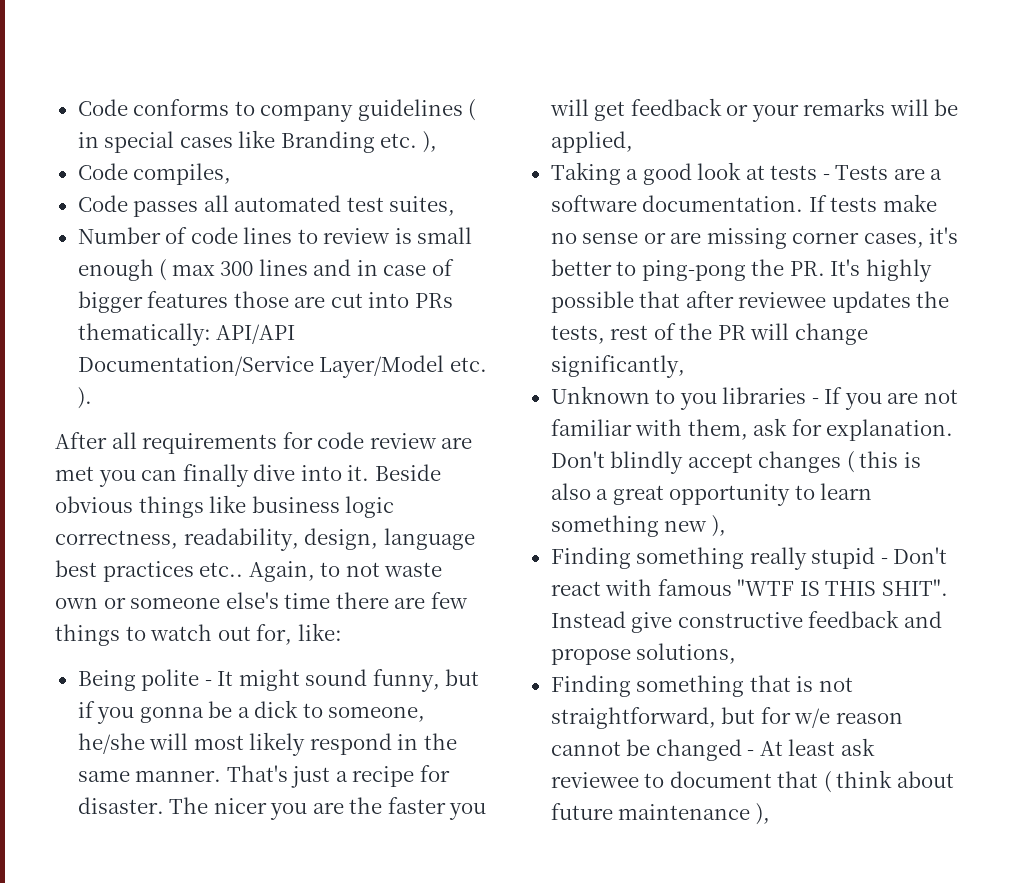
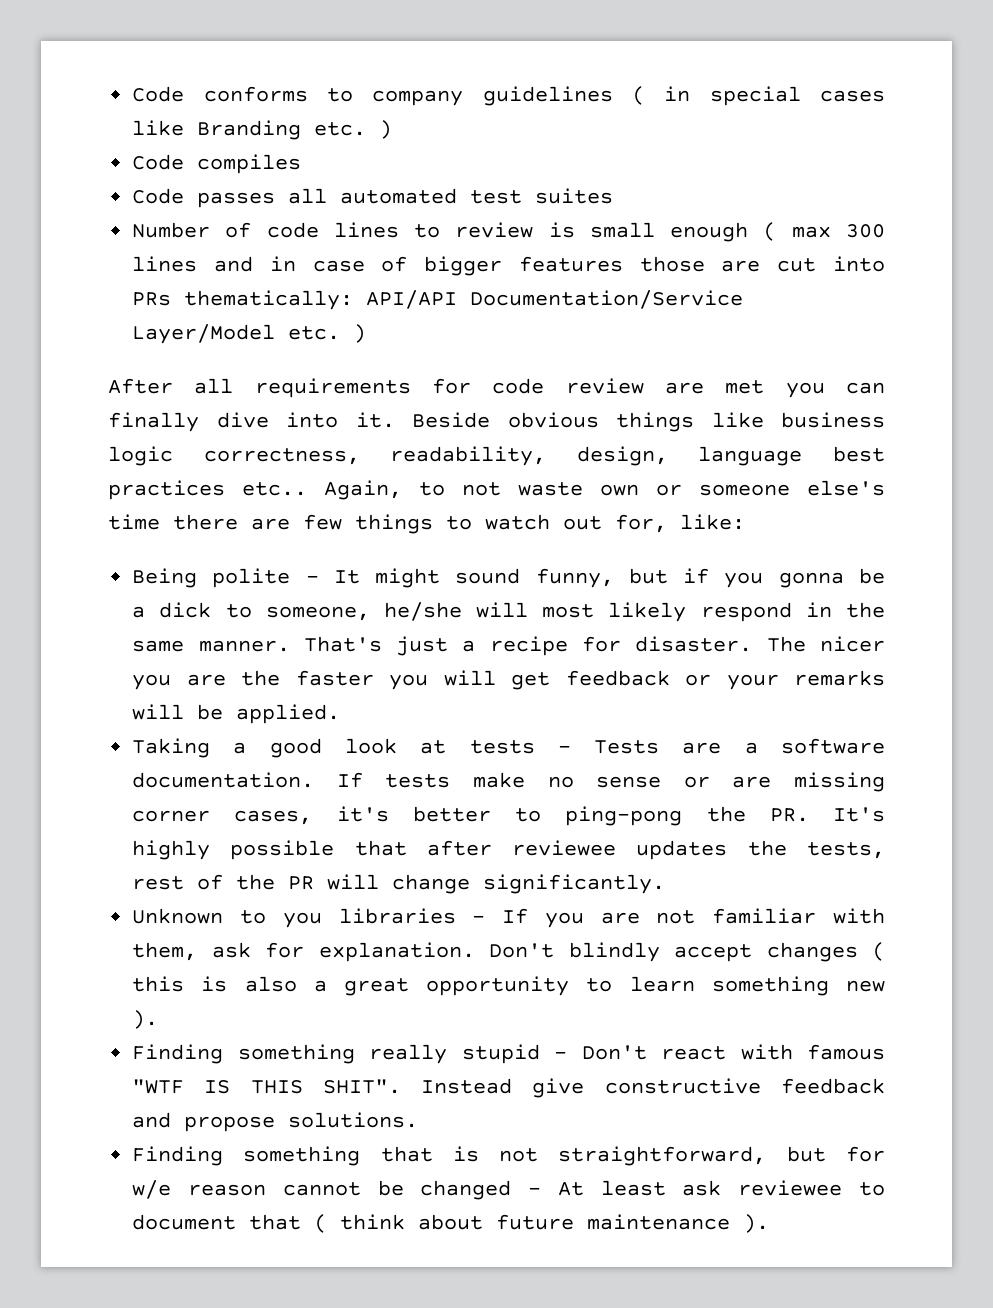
[422,131,437,153] [77,163,232,185] ), // Code compiles, -> [379,120,393,139] [132,154,302,174] ) // Code compiles
[389,196,456,216] suites, -> [535,188,614,204] suites
[77,387,92,409] ). -> [353,324,367,343] )
[550,131,633,153] applied, -> [236,704,341,724] applied.
[550,355,685,378] significantly, -> [483,874,666,894] significantly.
[711,515,726,537] ), -> [132,1010,159,1029] ).
[636,643,737,664] solutions, -> [288,1112,419,1128] solutions.
[755,803,770,825] ), -> [743,1214,770,1233] ).

